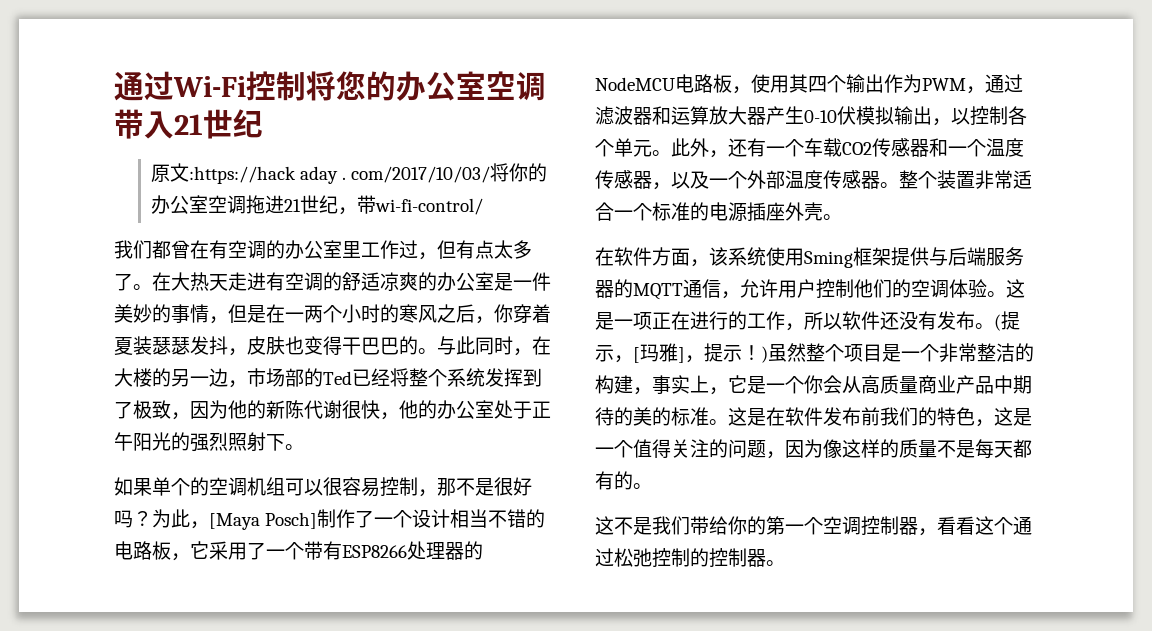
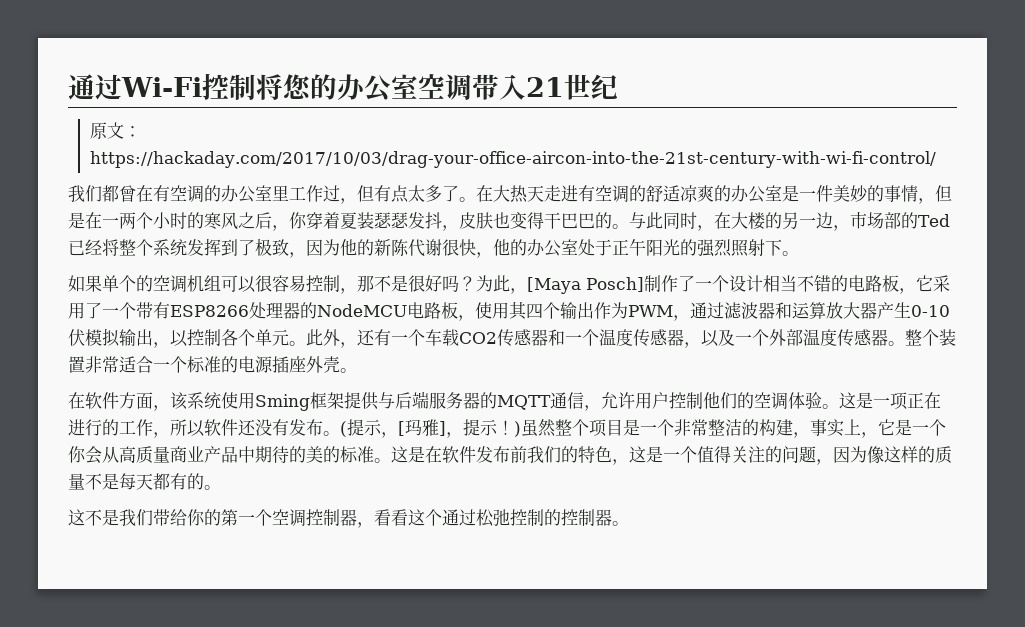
[189,163,548,184] [151,195,484,215] :https://hack aday . com/2017/10/03/将你的办公室空调拖进21世纪，带wi-fi-control/ -> [123,126,141,137] [89,151,936,168] ：https://hackaday.com/2017/10/03/drag-your-office-aircon-into-the-21st-century-with-wi-fi-control/

